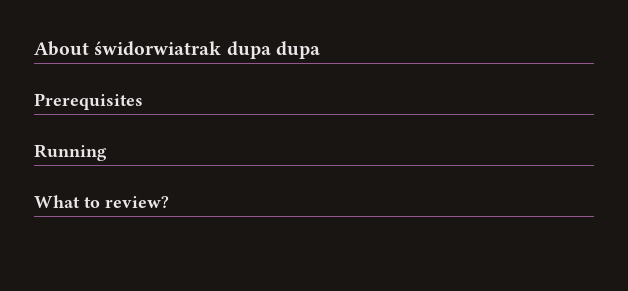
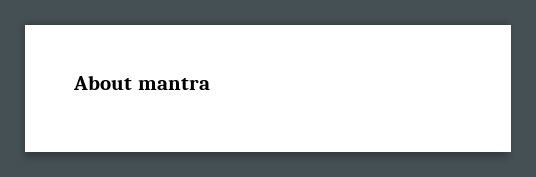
[94,41,320,59] [34,93,143,110] [34,144,107,161] [34,195,169,208] świdorwiatrak dupa dupa // Prerequisites // Running // What to review? -> [137,78,210,90] mantra

